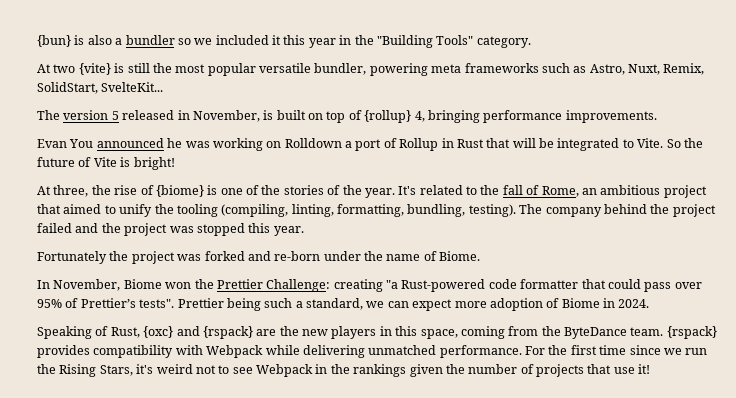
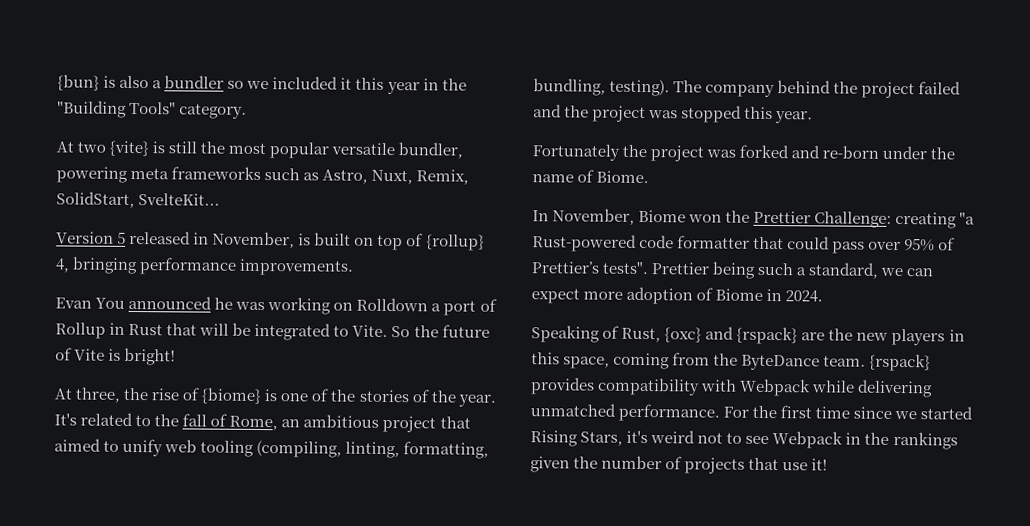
[37,110,109,120] The version -> [56,231,114,244] Version
[154,204,174,214] the -> [164,439,198,453] web
[685,348,708,355] [37,364,56,374] run the -> [920,406,974,420] started

